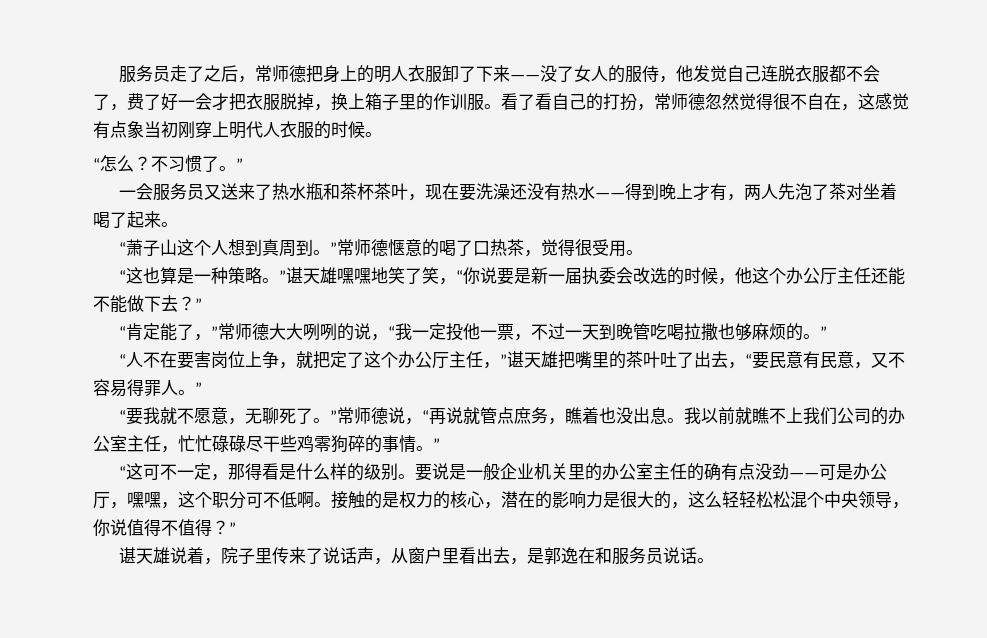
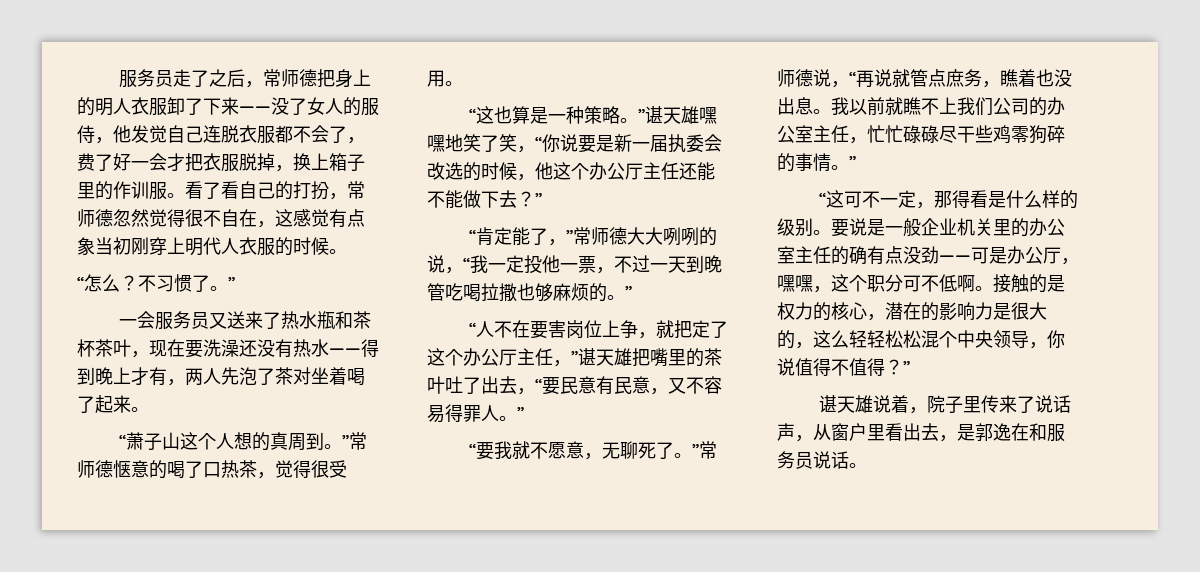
[245,239,263,256] 到 -> [251,432,270,451] 的

